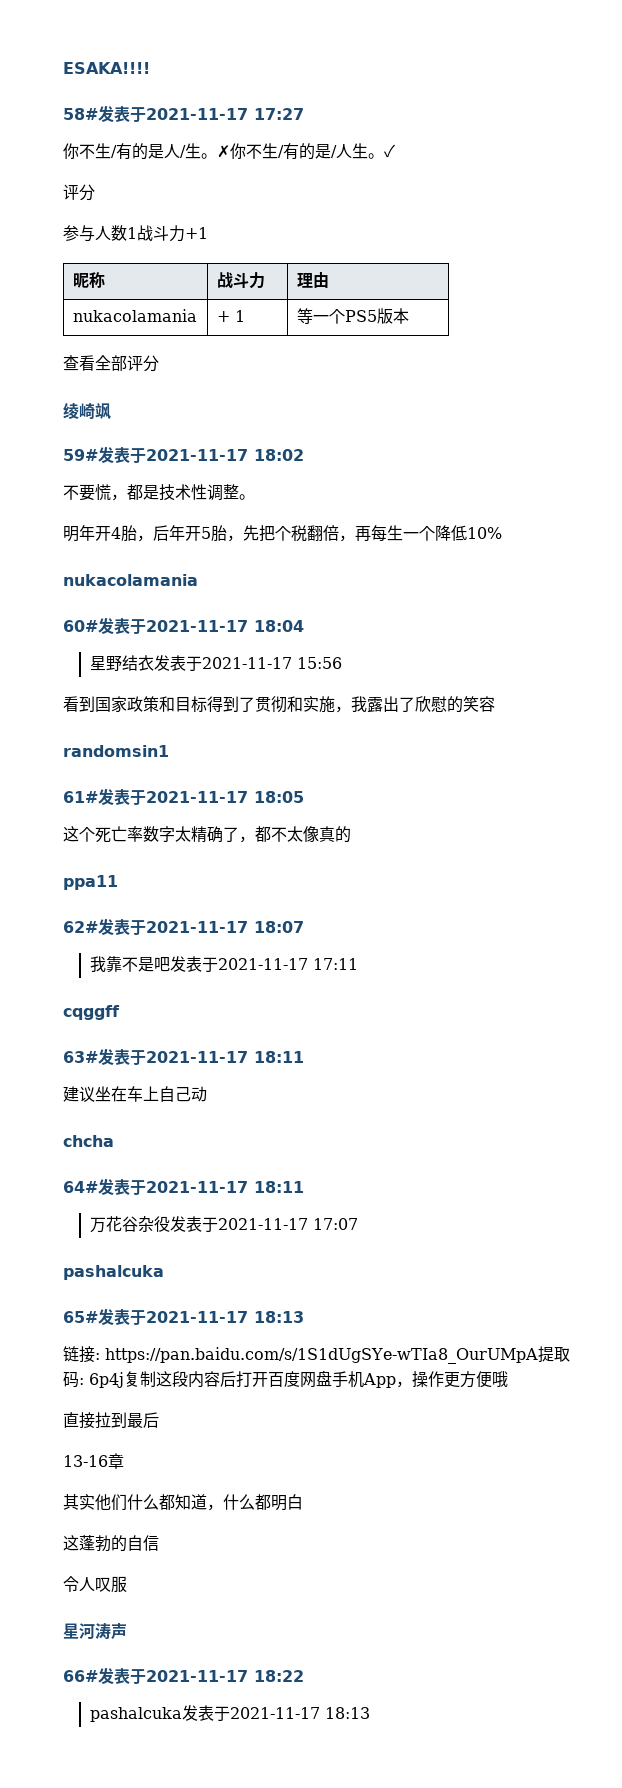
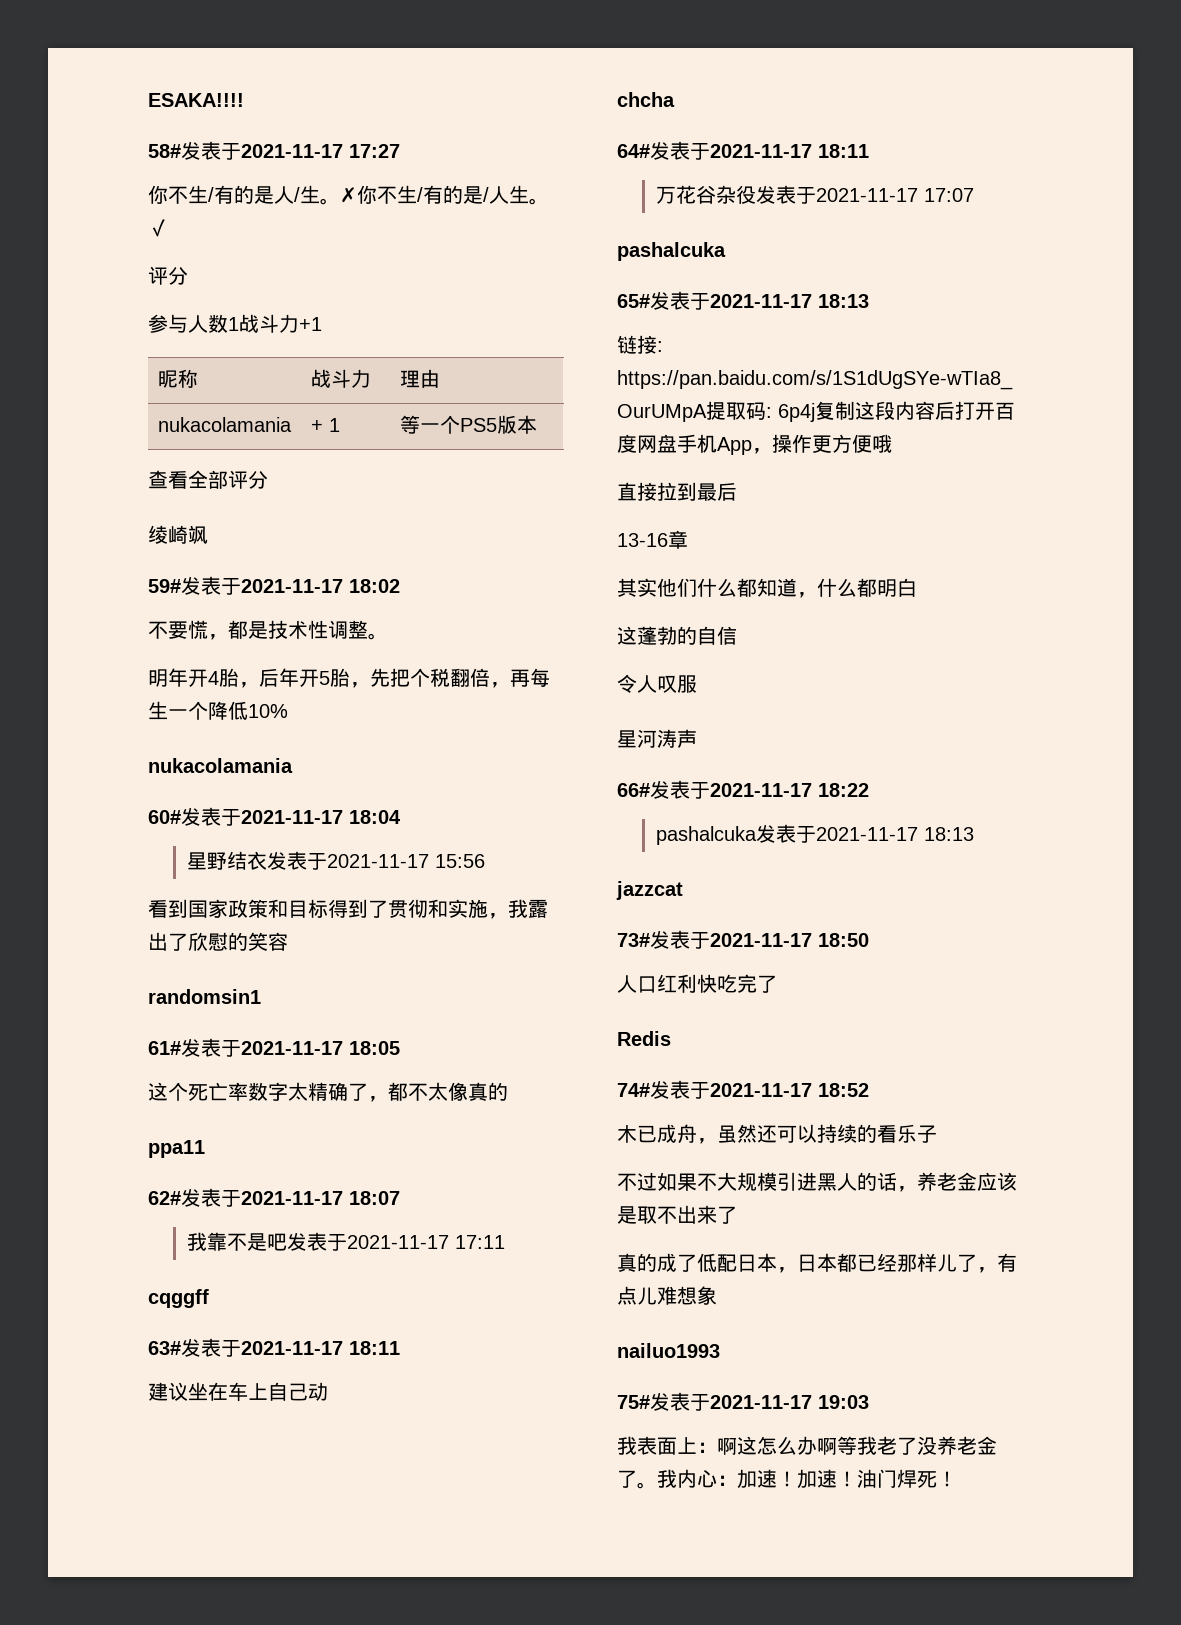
(371, 1713) none -> [616,881,683,900] [617,930,869,949] [617,974,777,993] [617,1031,671,1046] [617,1080,869,1099] [617,1124,937,1144] [617,1172,1017,1192] [617,1205,737,1224] [617,1253,1017,1273] [617,1286,717,1305] [617,1343,720,1358] [617,1392,869,1411] [617,1436,997,1455] [617,1469,957,1489] // jazzcat // 73#发表于2021-11-17 18:50 // 人口红利快吃完了 // Redis // 74#发表于2021-11-17 18:52 // 木已成舟，虽然还可以持续的看乐子 // 不过如果不大规模引进黑人的话，养老金应该是取不出来了 // 真的成了低配日本，日本都已经那样儿了，有点儿难想象 // nailuo1993 // 75#发表于2021-11-17 19:03 // 我表面上：啊这怎么办啊等我老了没养老金了。我内心：加速！加速！油门焊死！

